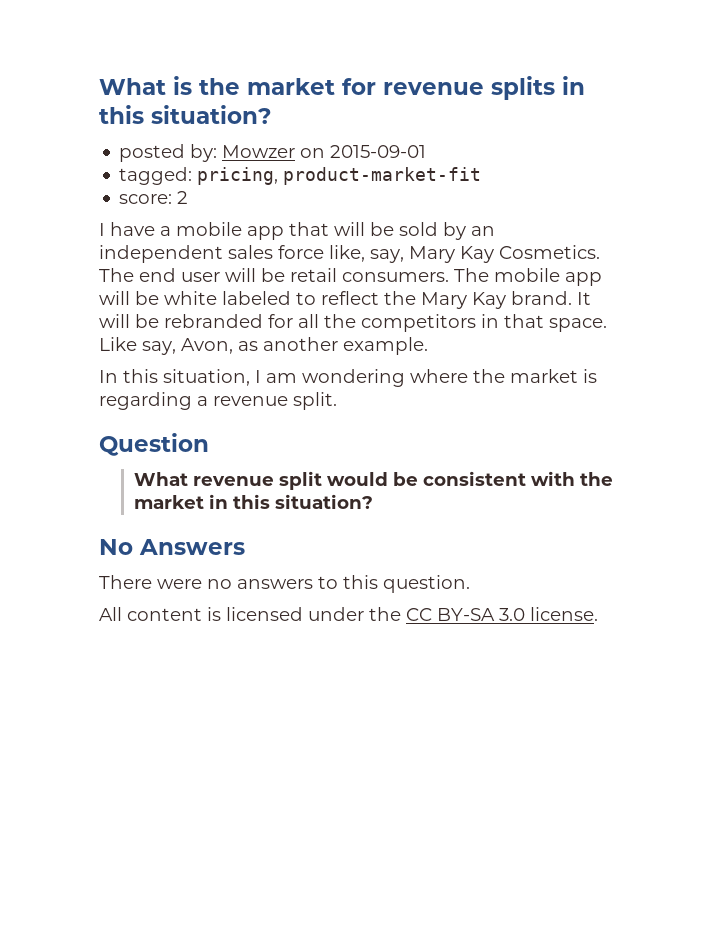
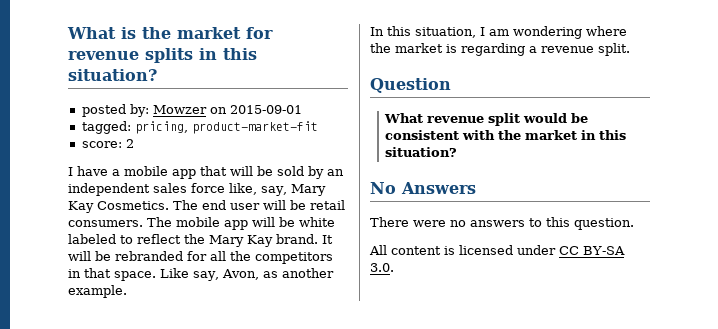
[369,607,401,621] the -> (556, 250) none
[499,607,598,621] 3.0 license. -> [370,263,394,272] 3.0.

